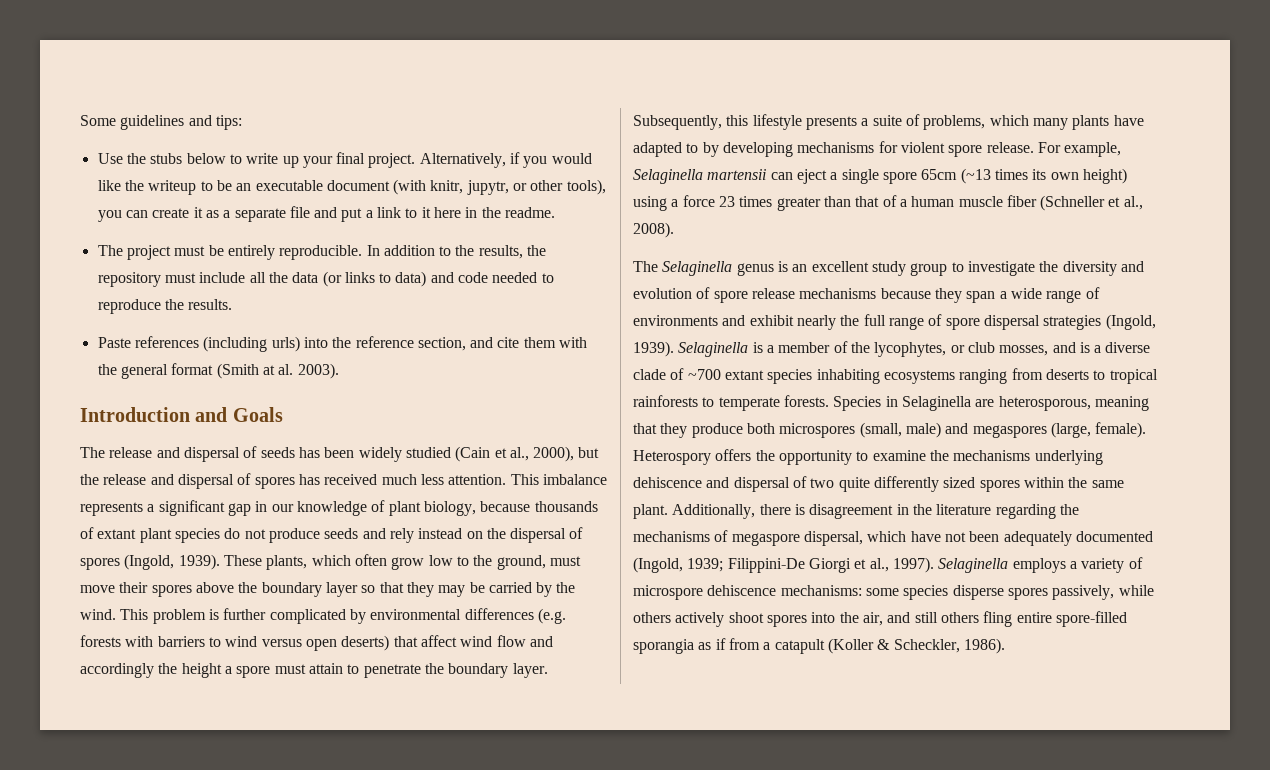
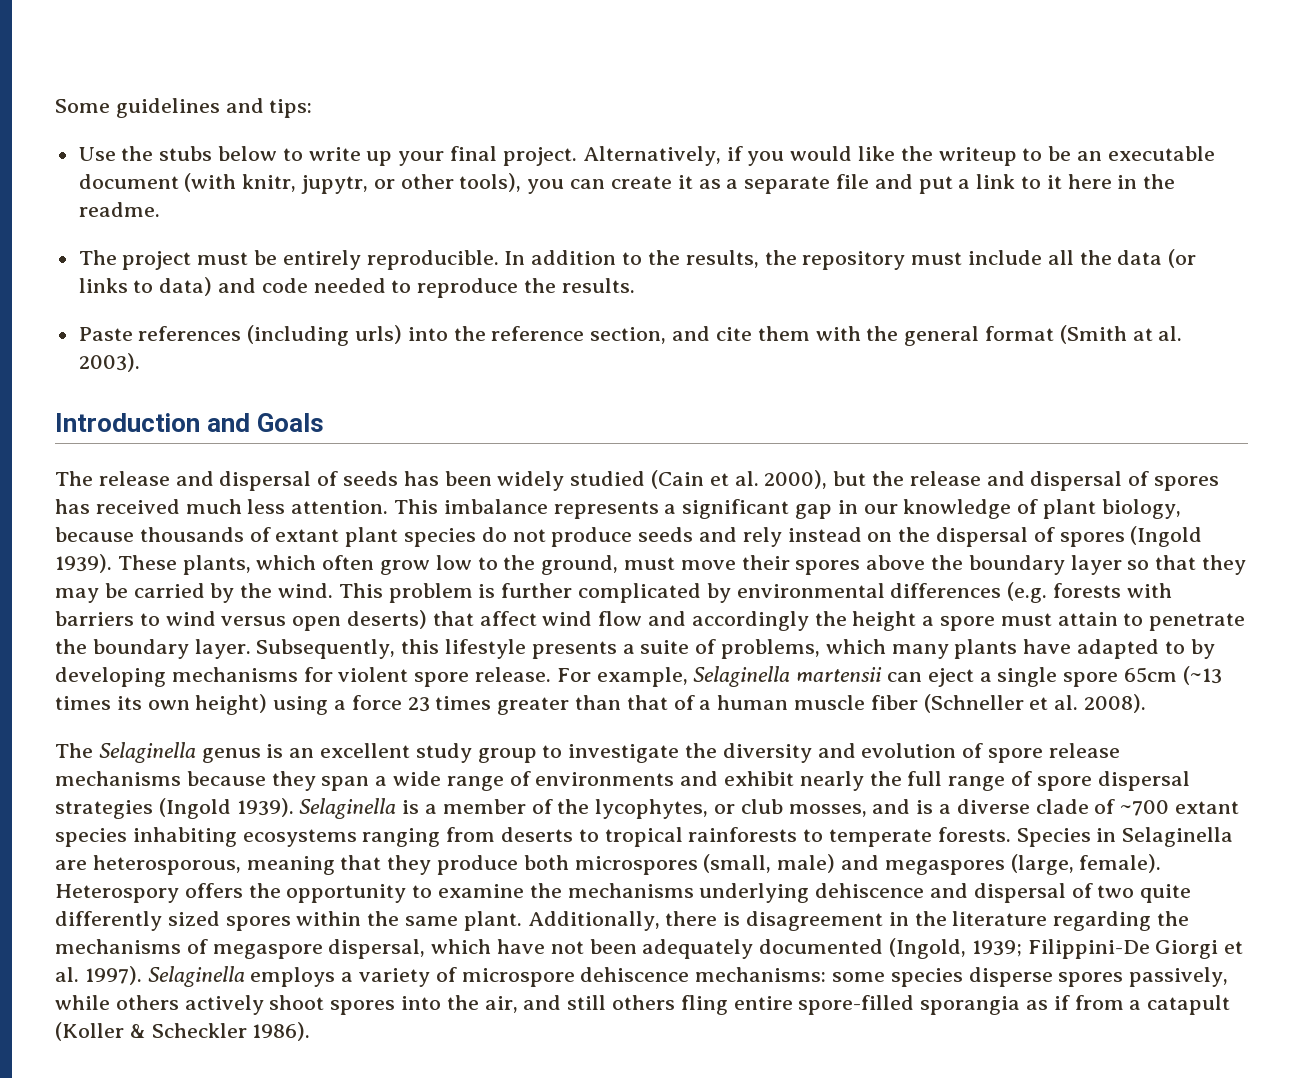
[509,447,529,461] al., -> [734,471,759,486] al.
[124,554,175,570] (Ingold, -> [1130,526,1203,547] (Ingold
[1123,196,1143,210] al., -> [1054,695,1079,710] al.
[1105,314,1156,330] (Ingold, -> [158,798,231,819] (Ingold
[869,558,889,572] al., -> [55,967,79,982] al.
[893,639,960,653] Scheckler, -> [151,1023,247,1038] Scheckler

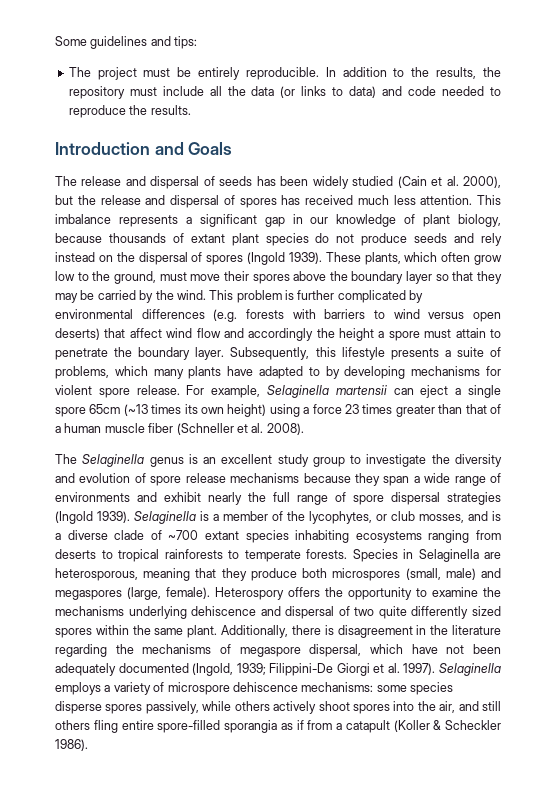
[78,146,1215,166] [78,173,1176,194] [78,202,160,217] // Use the stubs below to write up your final project. Alternatively, if you would like the writeup to be an executable document (with knitr, jupytr, or other tools), you can create it as a separate file and put a link to it here in the readme. -> (198, 42) none
[78,325,1183,346] [78,353,140,372] // Paste references (including urls) into the reference section, and cite them with the general format (Smith at al. 2003). -> (191, 110) none

